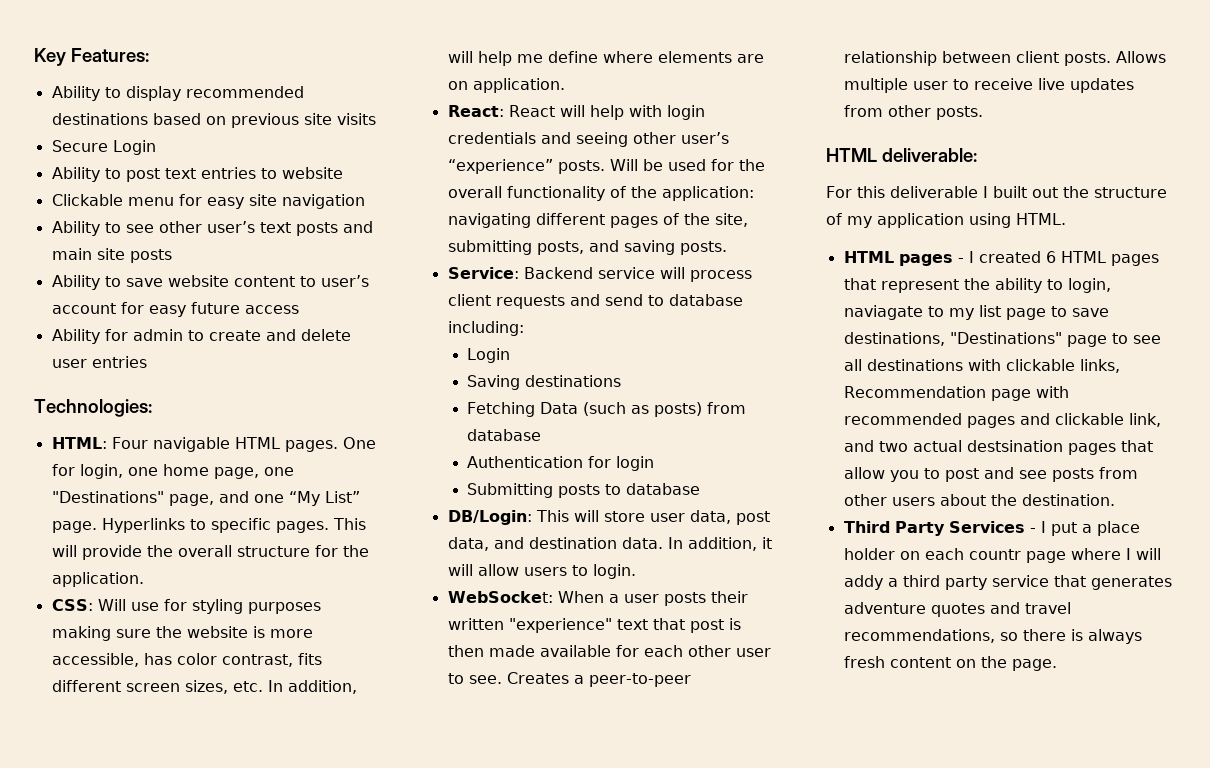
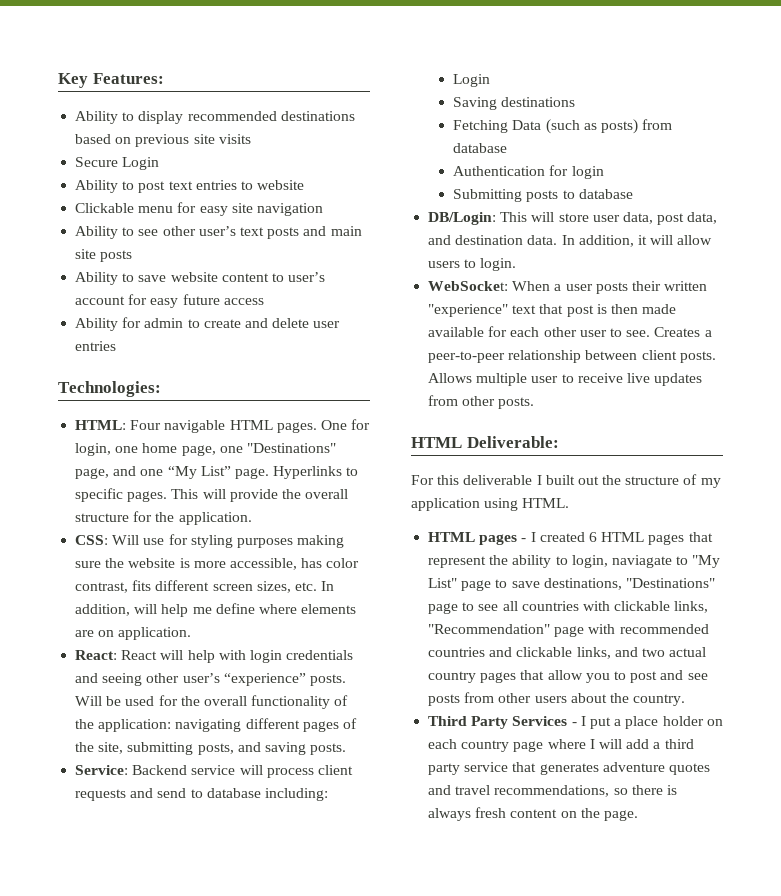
[881,148,977,162] deliverable: -> [466,436,559,448] Deliverable:
[948,305,1001,320] my list -> [692,555,721,568] [428,578,458,588] "My List"
[866,359,963,371] destinations -> [521,601,579,611] countries
[843,386,986,398] Recommendation -> [428,624,551,634] "Recommendation"
[966,416,1015,428] pages -> [428,647,486,657] countries
[1128,413,1161,427] link, -> [576,647,611,659] links,
[966,440,1063,452] destsination -> [428,671,477,683] country
[1021,494,1115,506] destination. -> [633,694,686,706] country.
[968,549,1021,560] countr -> [461,740,510,752] country
[843,575,883,590] addy -> [626,739,650,749] add

